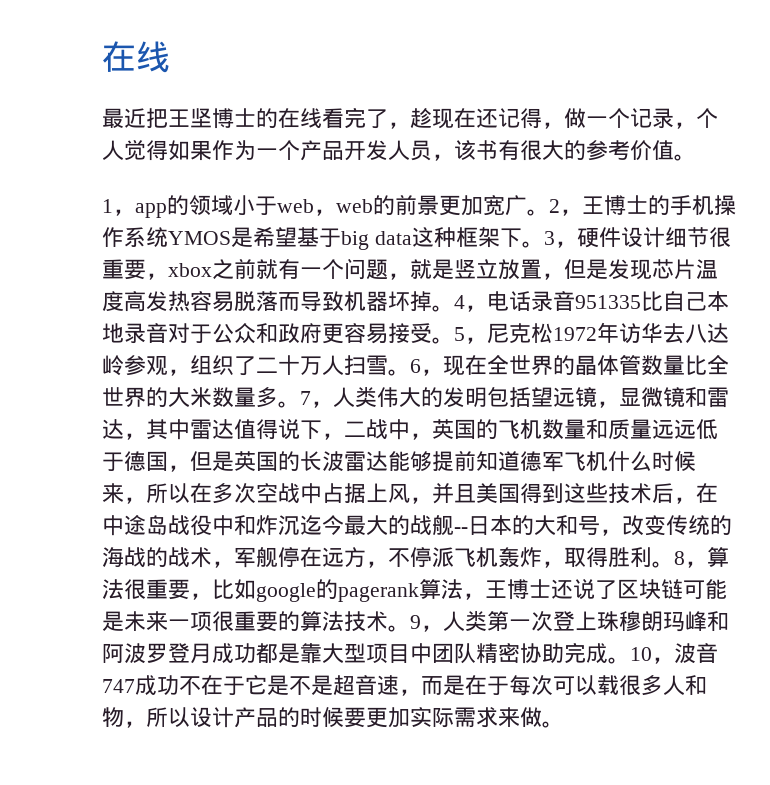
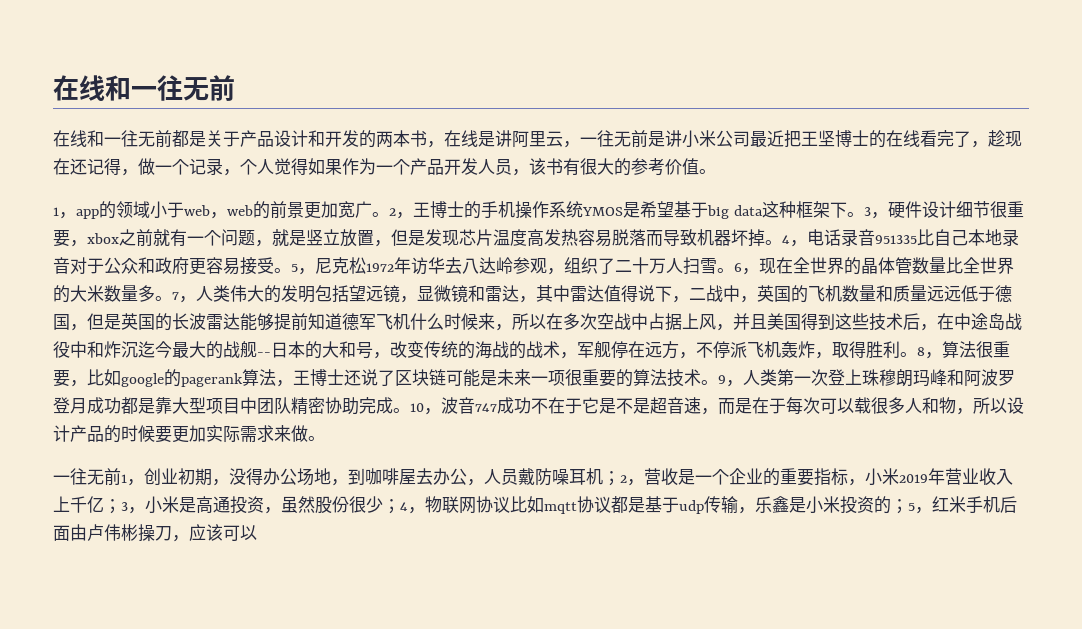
[102,41,170,73] 在线 // -> [53,75,235,101] [53,130,750,148] 在线和一往无前 // 在线和一往无前都是关于产品设计和开发的两本书，在线是讲阿里云，一往无前是讲小米公司
(564, 724) none -> [53,468,1013,486] [53,496,1017,514] [53,524,257,542] // 一往无前1，创业初期，没得办公场地，到咖啡屋去办公，人员戴防噪耳机；2，营收是一个企业的重要指标，小米2019年营业收入上千亿；3，小米是高通投资，虽然股份很少；4，物联网协议比如mqtt协议都是基于udp传输，乐鑫是小米投资的；5，红米手机后面由卢伟彬操刀，应该可以

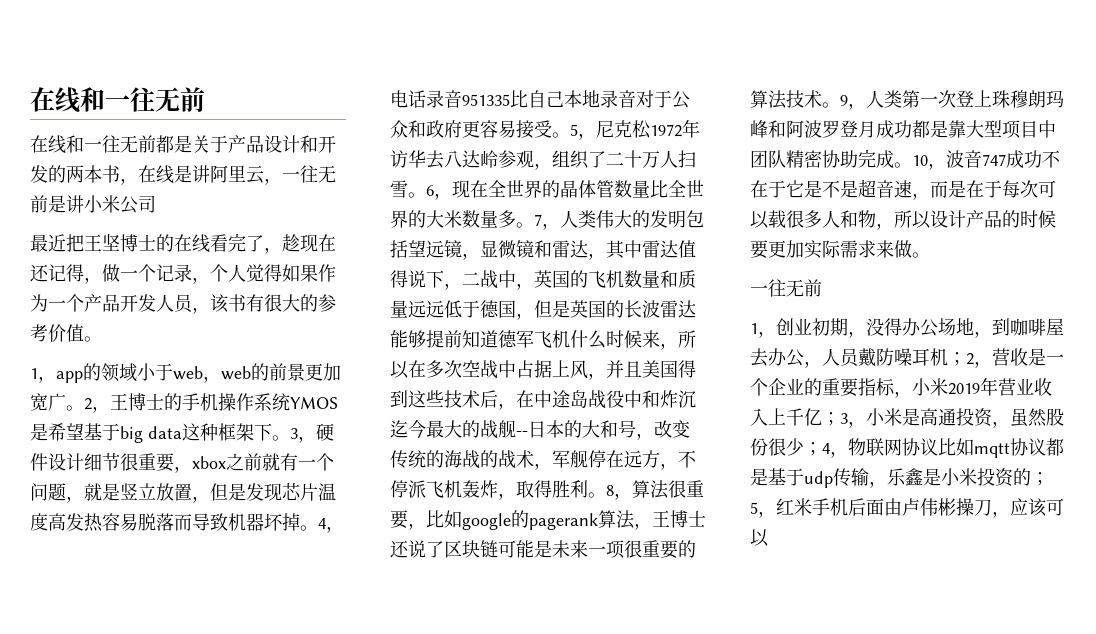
(750, 139) none -> (156, 204) //
(121, 477) none -> (822, 288) //

